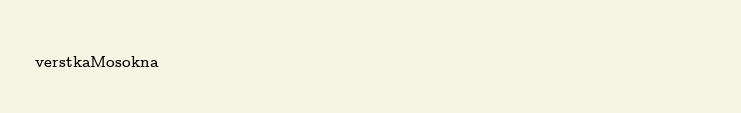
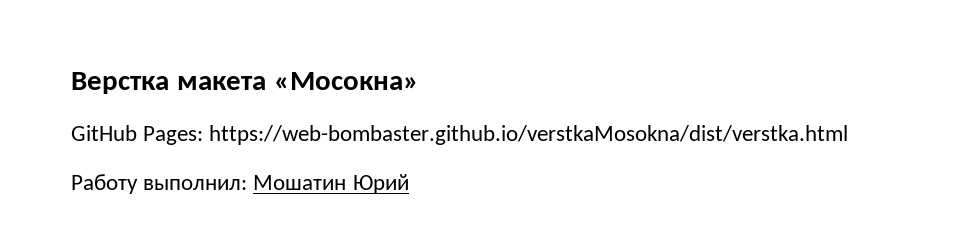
[35,56,159,67] verstkaMosokna -> [71,72,419,94] [71,125,849,145] [71,174,409,194] Верстка макета «Мосокна» // GitHub Pages: https://web-bombaster.github.io/verstkaMosokna/dist/verstka.html // Работу выполнил: Мошатин Юрий

